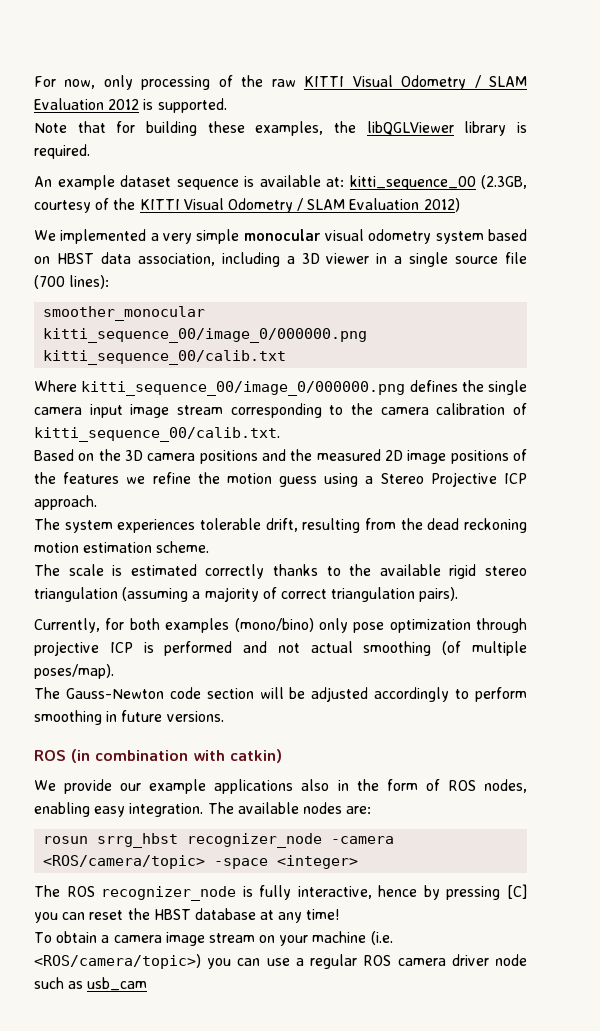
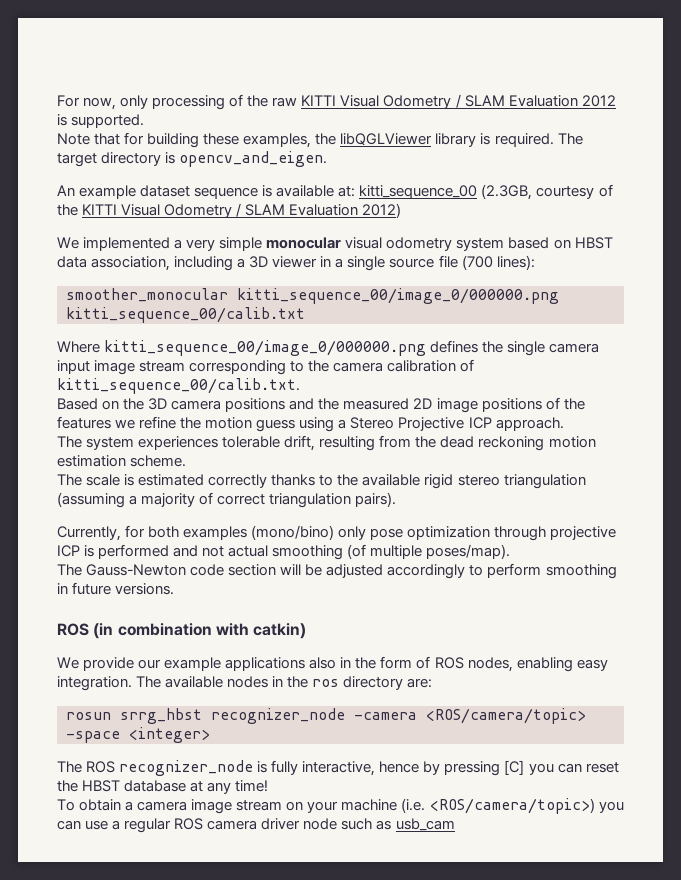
(90, 151) none -> [557,133,583,145] [57,151,328,167] The target directory is opencv_and_eigen.
(342, 808) none -> [272,676,404,690] in the ros directory

